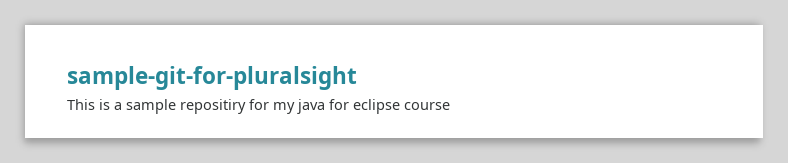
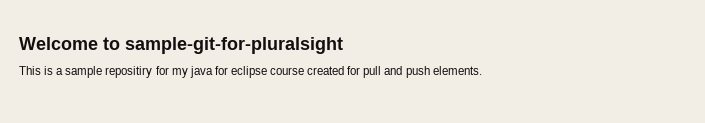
(67, 78) none -> [19,37,120,50] Welcome to
(450, 106) none -> [307,66,482,78] created for pull and push elements.

